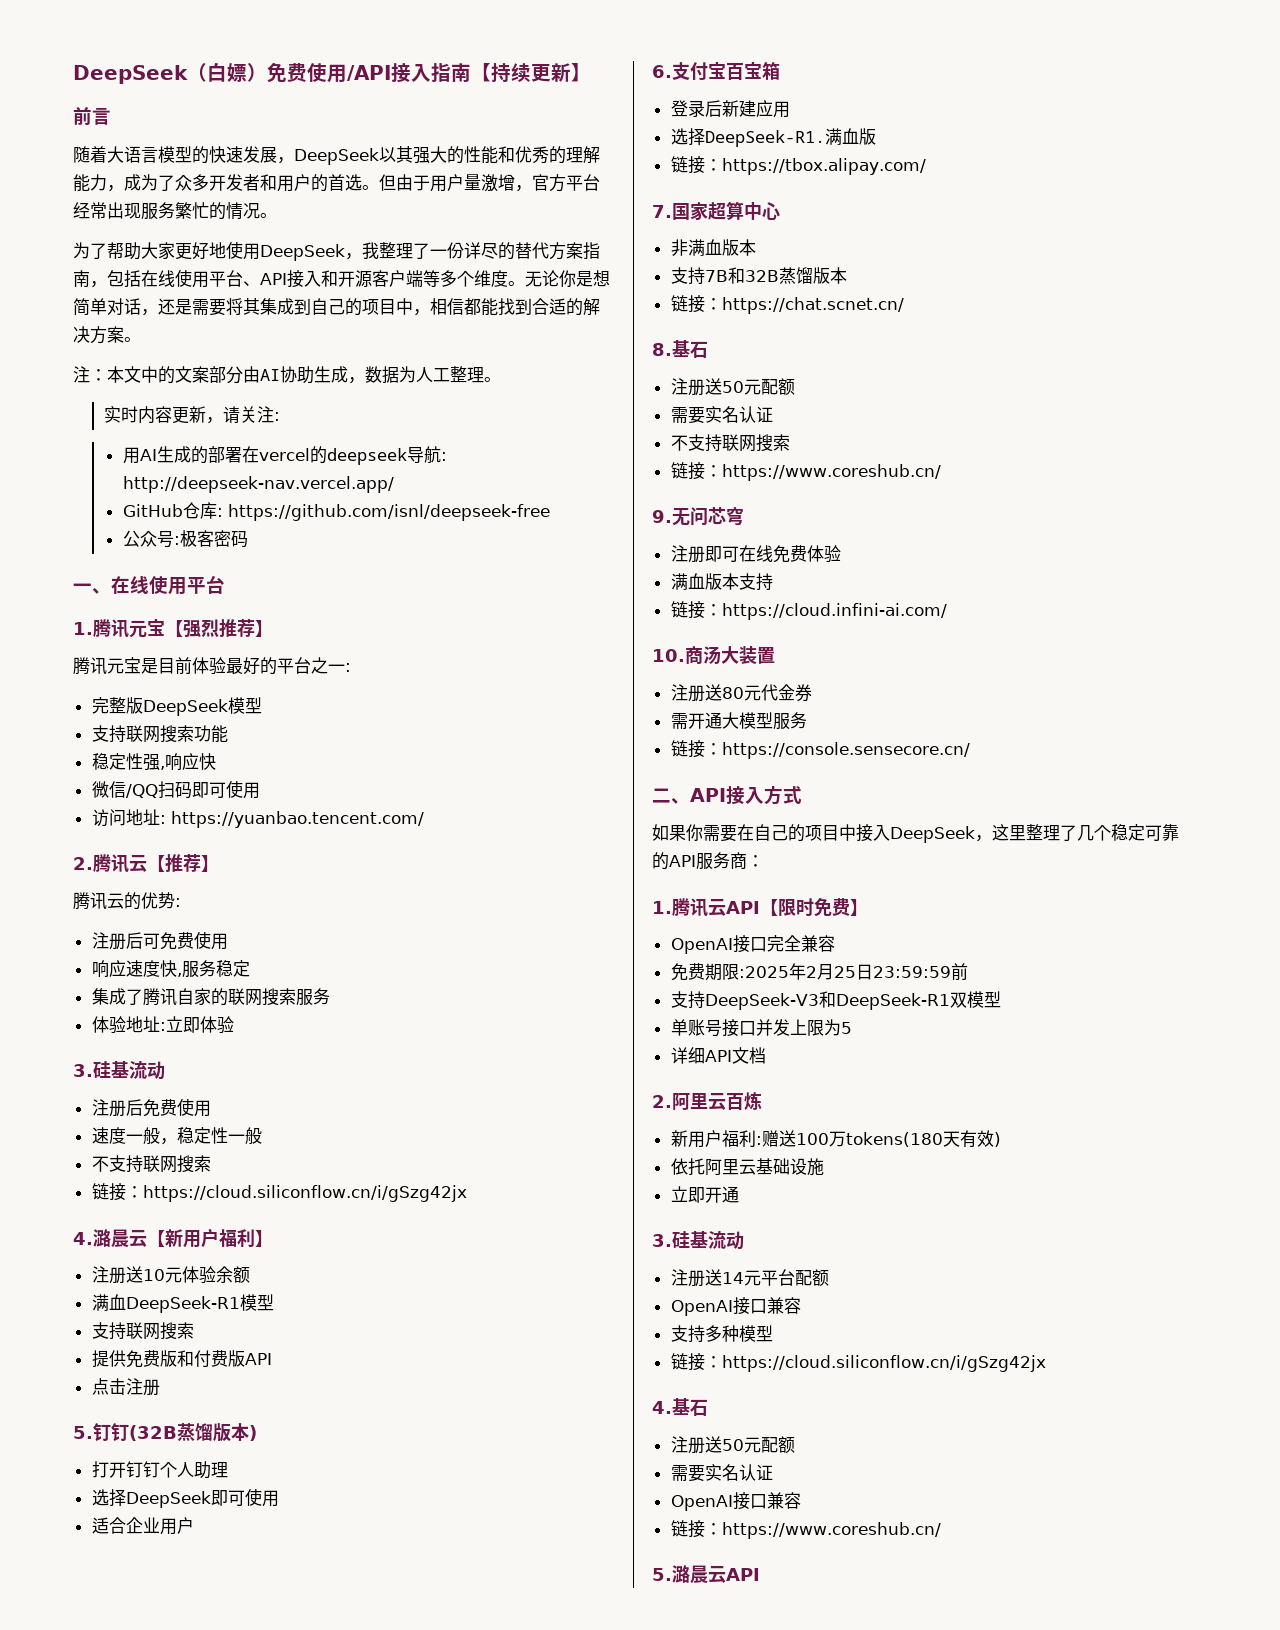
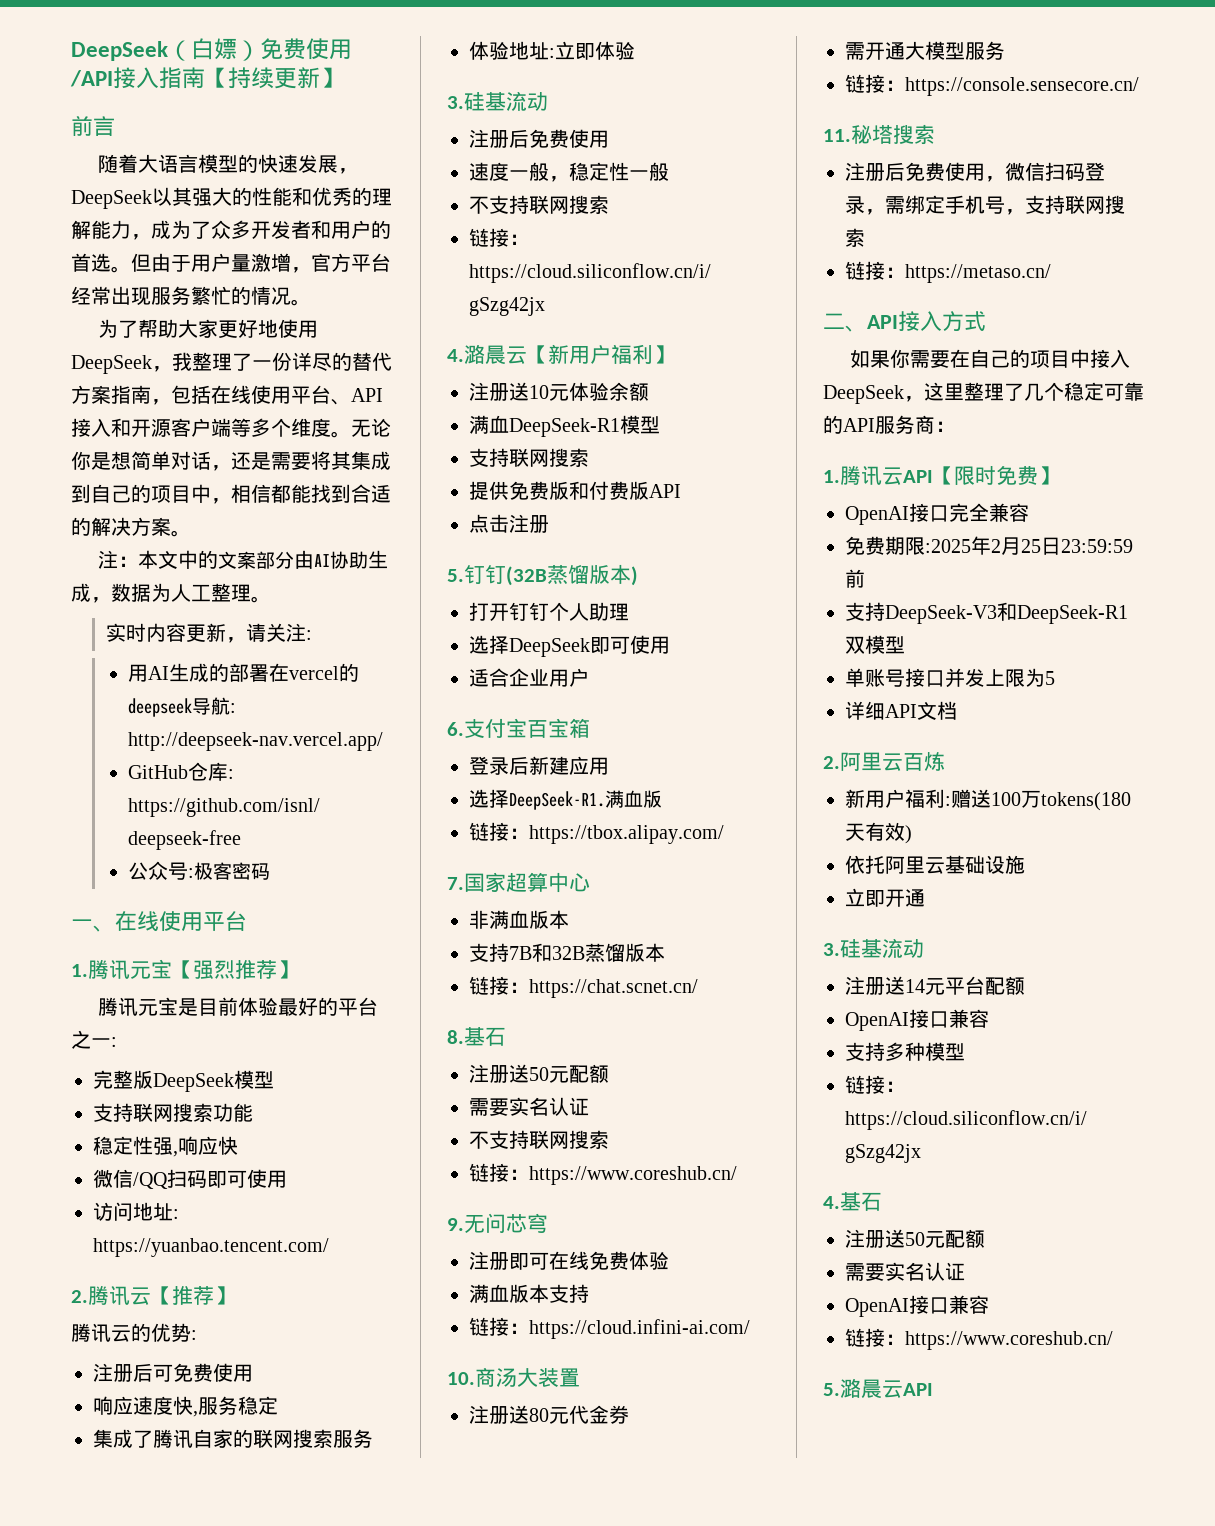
(970, 750) none -> [823,124,935,145] [845,162,1105,182] [845,195,1125,215] [845,228,865,247] [845,261,1051,283] // 11.秘塔搜索 // 注册后免费使用，微信扫码登录，需绑定手机号，支持联网搜索 // 链接：https://metaso.cn/

